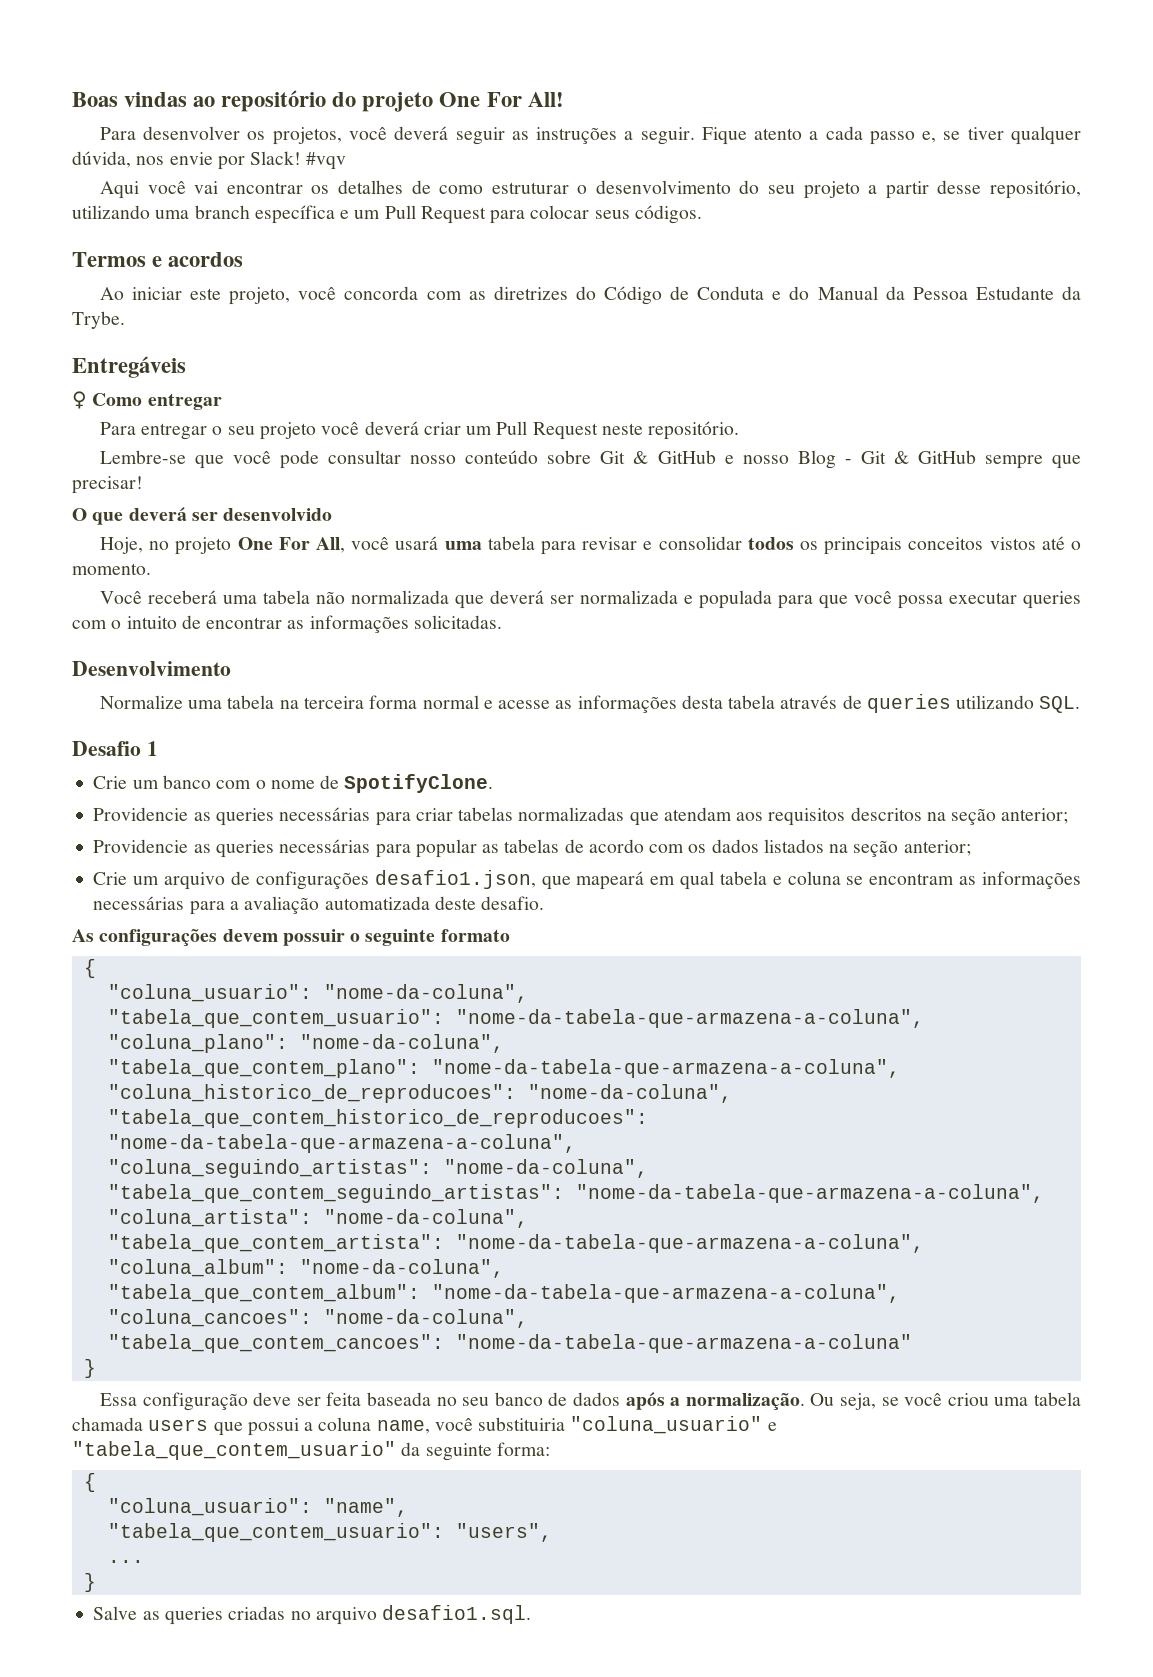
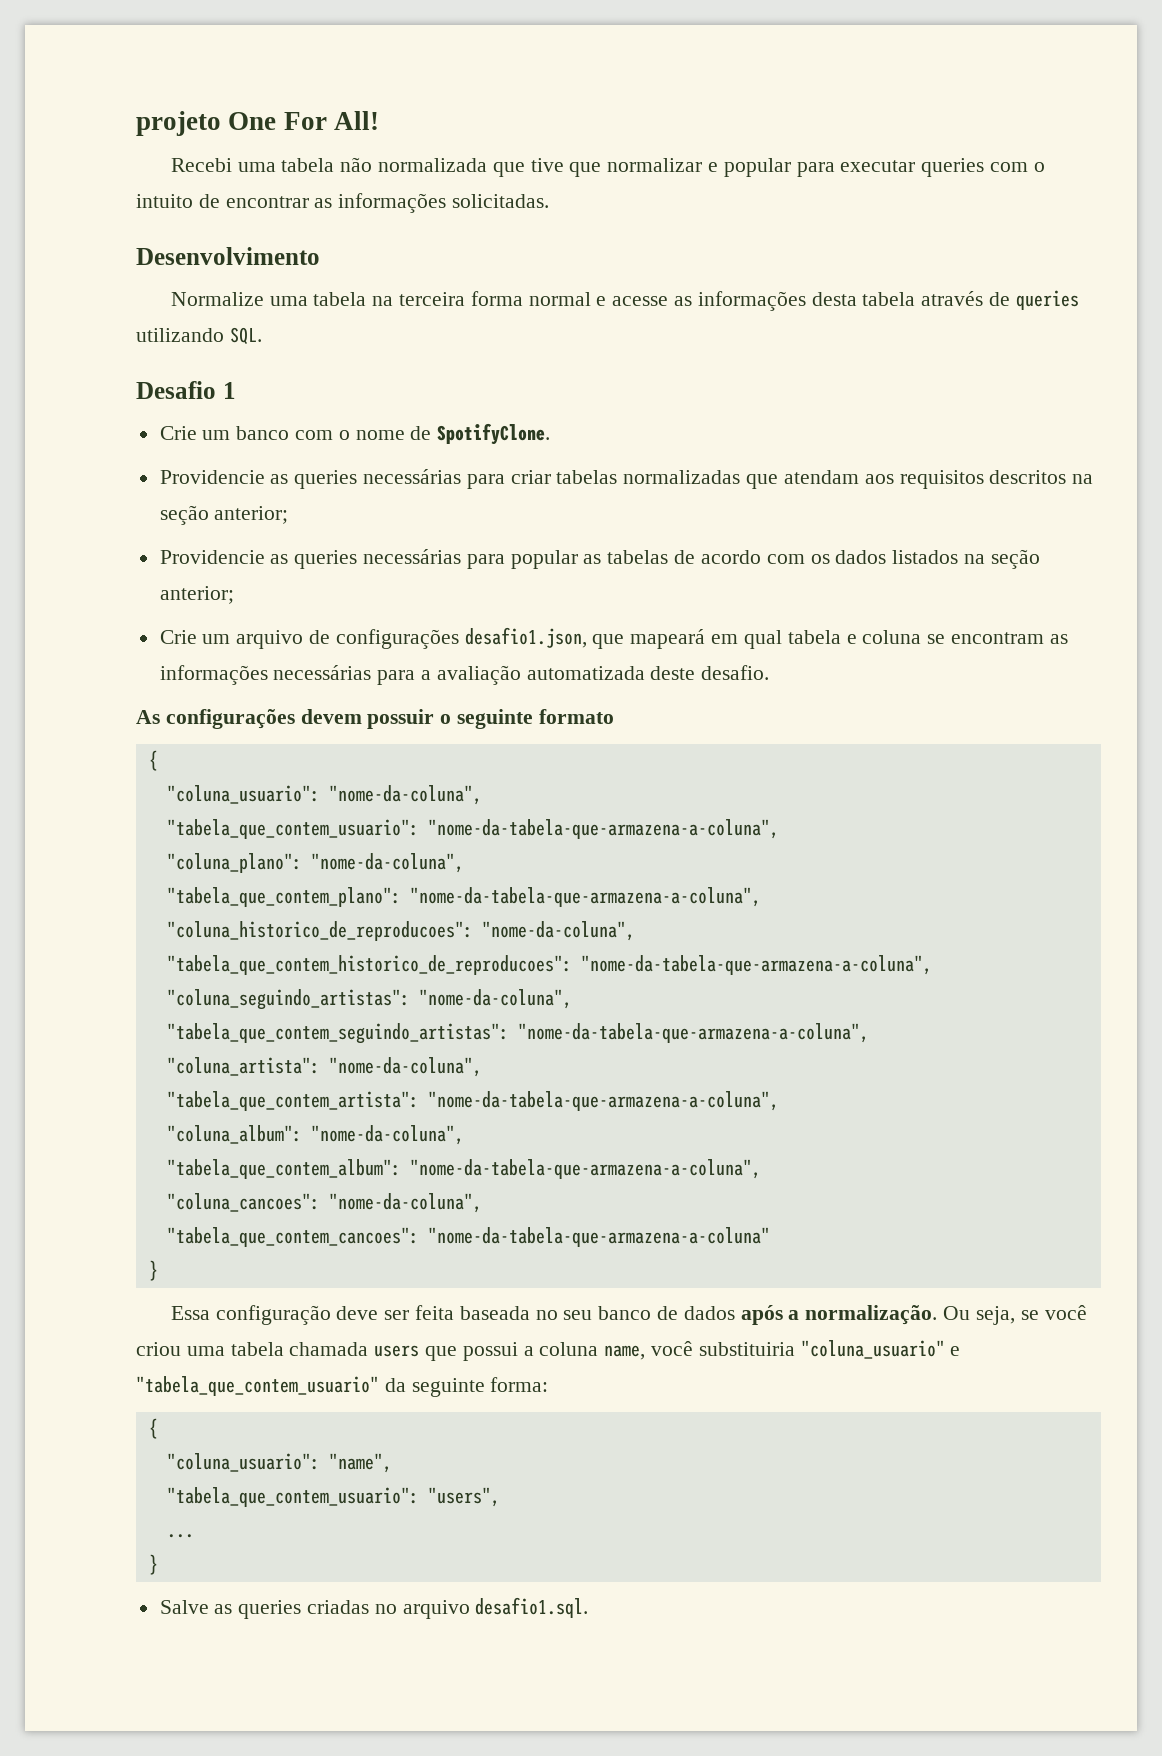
[72,90,357,112] Boas vindas ao repositório do -> (136, 123) none
[99,126,1082,145] [72,151,347,170] [99,180,1081,199] [72,205,702,224] [72,252,244,267] [99,286,1081,305] [72,311,125,329] [72,356,186,378] [72,391,222,410] [99,421,740,440] [99,450,1082,469] [72,476,143,494] [72,507,333,525] [99,536,1082,555] [72,563,151,575] [99,590,217,604] Para desenvolver os projetos, você deverá seguir as instruções a seguir. Fique atento a cada passo e, se tiver qualquer dúvida, nos envie por Slack! #vqv // Aqui você vai encontrar os detalhes de como estruturar o desenvolvimento do seu projeto a partir desse repositório, utilizando uma branch específica e um Pull Request para colocar seus códigos. // Termos e acordos // Ao iniciar este projeto, você concorda com as diretrizes do Código de Conduta e do Manual da Pessoa Estudante da Trybe. // Entregáveis // ♀ Como entregar // Para entregar o seu projeto você deverá criar um Pull Request neste repositório. // Lembre-se que você pode consultar nosso conteúdo sobre Git & GitHub e nosso Blog - Git & GitHub sempre que precisar! // O que deverá ser desenvolvido // Hoje, no projeto One For All, você usará uma tabela para revisar e consolidar todos os principais conceitos vistos até o momento. // Você receberá -> [170,158,232,172] Recebi
[489,590,943,609] deverá ser normalizada e populada para que você possa -> [530,158,835,177] tive que normalizar e popular para

